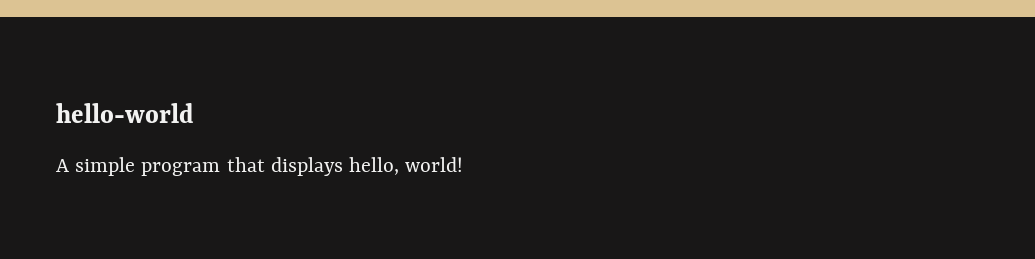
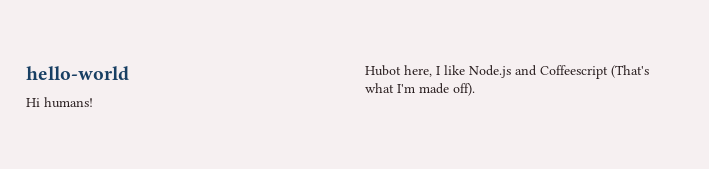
[56,157,464,176] A simple program that displays hello, world! -> [26,97,93,108] [365,65,649,79] [365,83,475,96] Hi humans! // Hubot here, I like Node.js and Coffeescript (That's what I'm made off).

